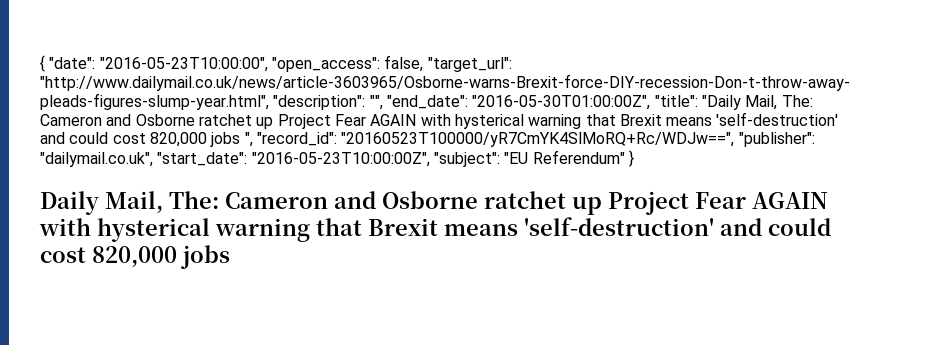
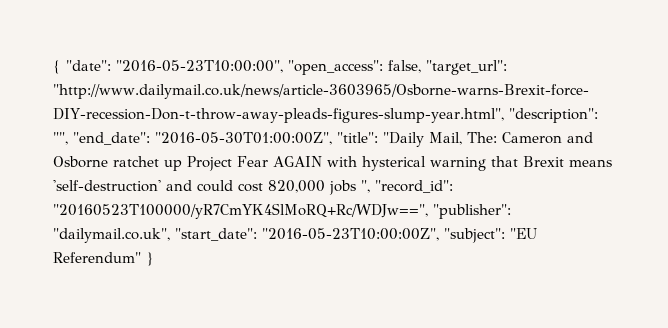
[40,191,828,215] [39,217,831,242] [40,245,230,269] // Daily Mail, The: Cameron and Osborne ratchet up Project Fear AGAIN with hysterical warning that Brexit means 'self-destruction' and could cost 820,000 jobs -> (154, 259) none

